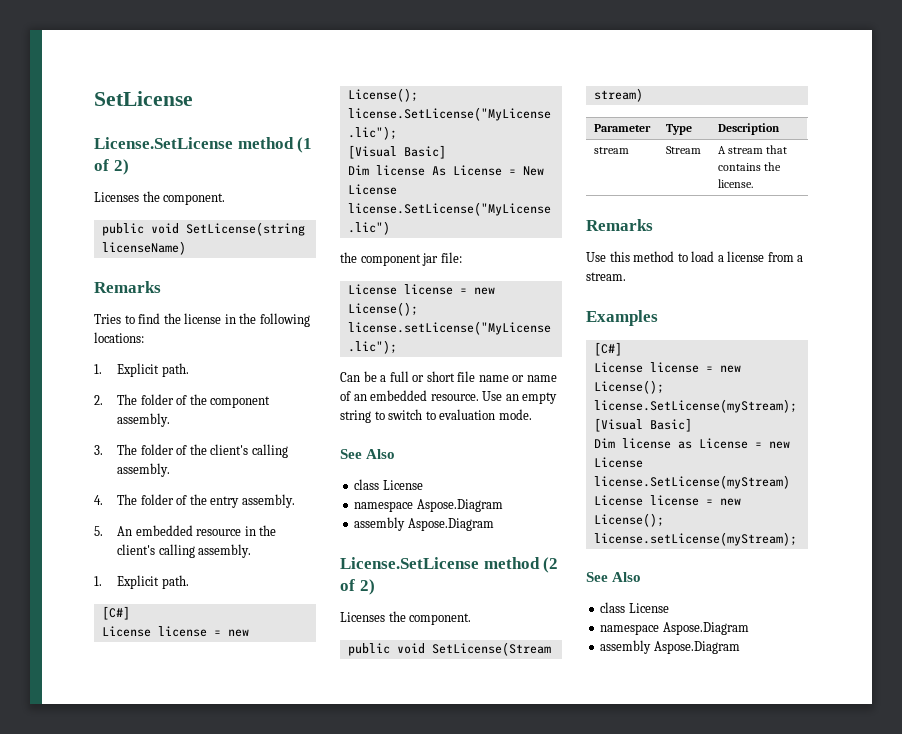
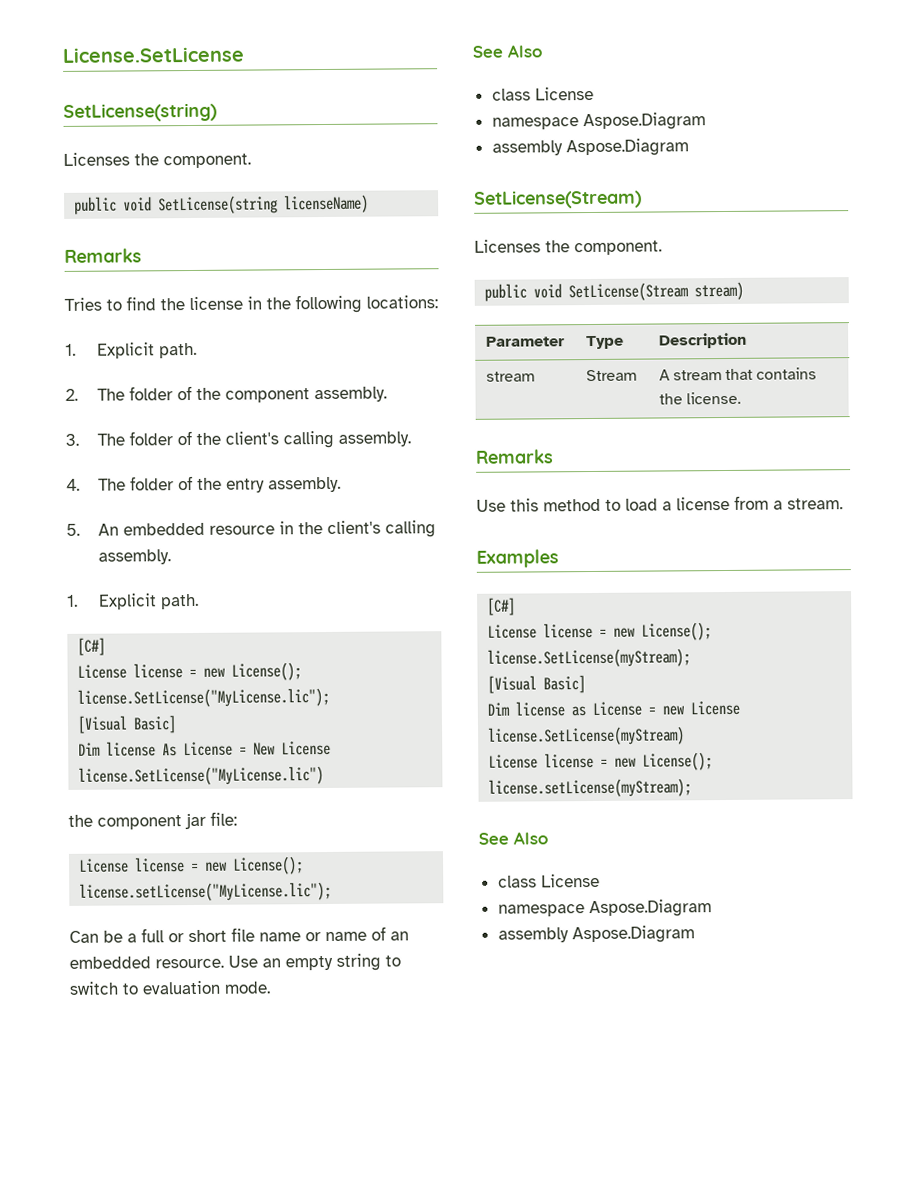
[94,91,193,106] [94,137,313,153] [94,159,129,175] SetLicense // License.SetLicense method (1 of 2) -> [62,46,245,63] [63,102,217,122] License.SetLicense // SetLicense(string)
[340,557,559,573] [340,579,375,595] License.SetLicense method (2 of 2) -> [473,189,642,209] SetLicense(Stream)

